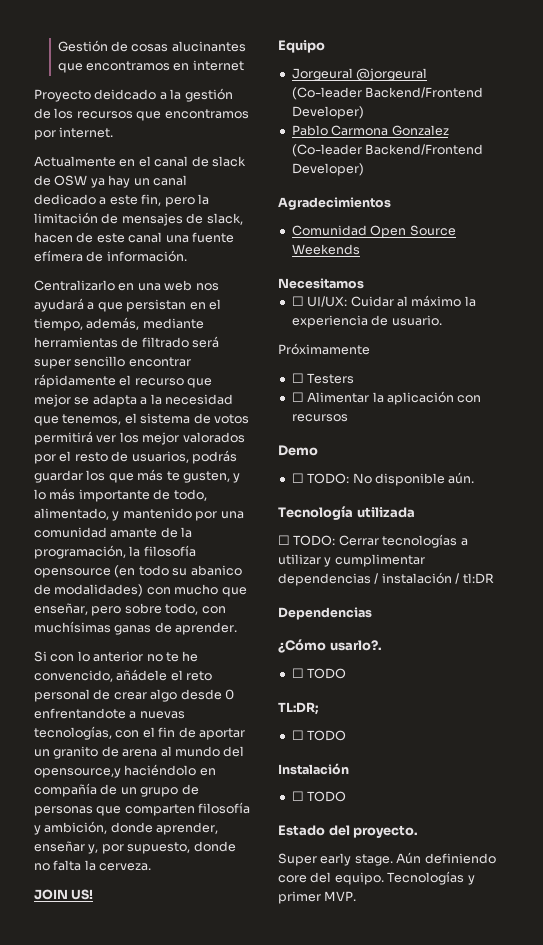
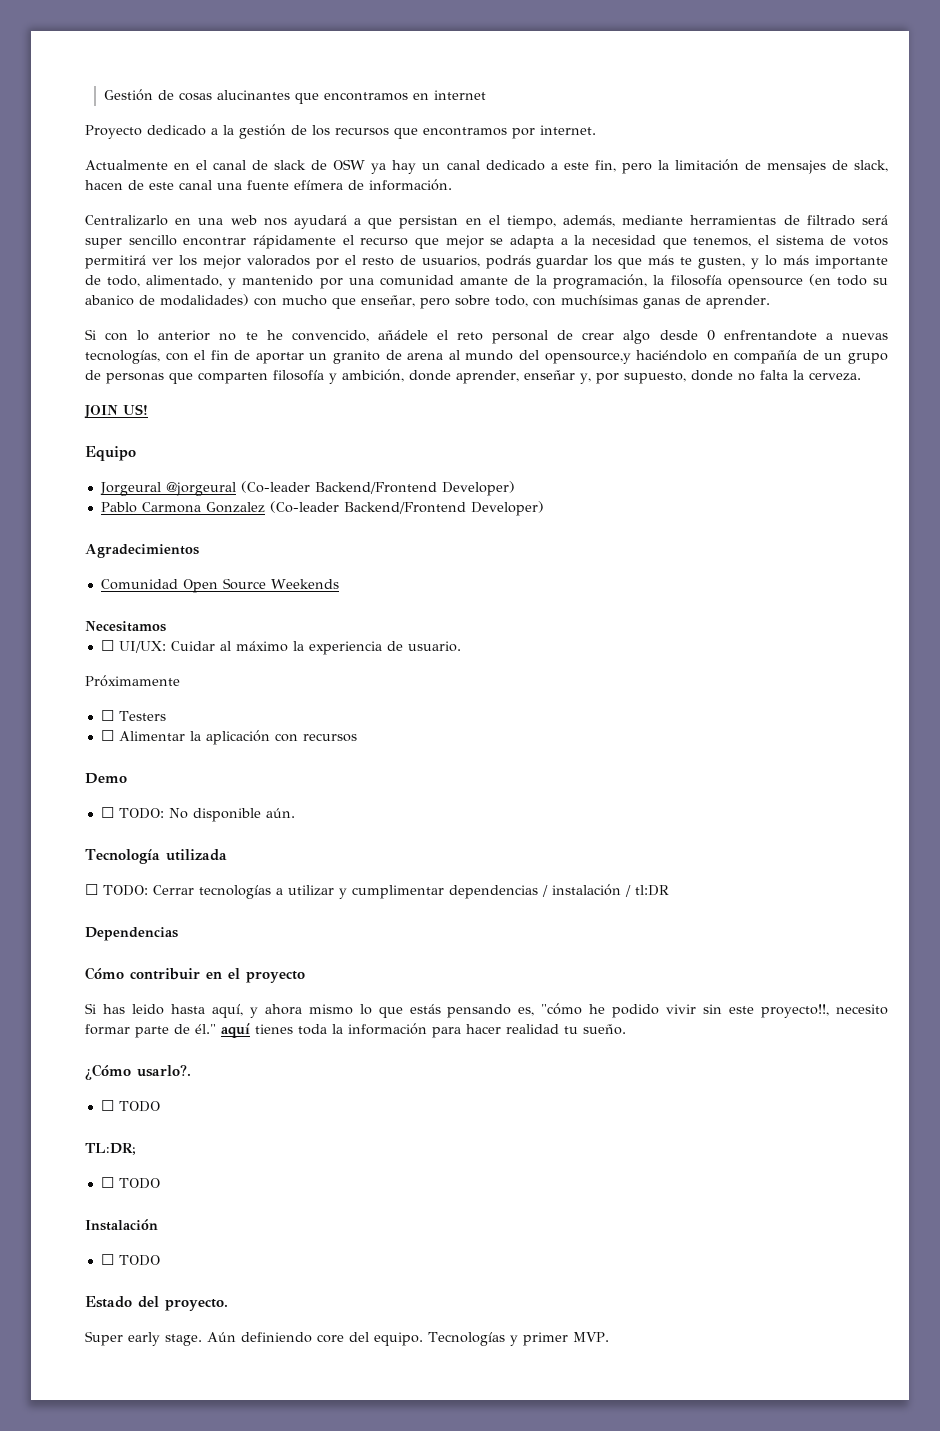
[94,89,157,100] deidcado -> [147,125,206,136] dedicado
(372, 613) none -> [85,967,305,983] [85,1003,889,1018] [85,1023,626,1038] // Cómo contribuir en el proyecto // Si has leido hasta aquí, y ahora mismo lo que estás pensando es, "cómo he podido vivir sin este proyecto!!, necesito formar parte de él." aquí tienes toda la información para hacer realidad tu sueño.

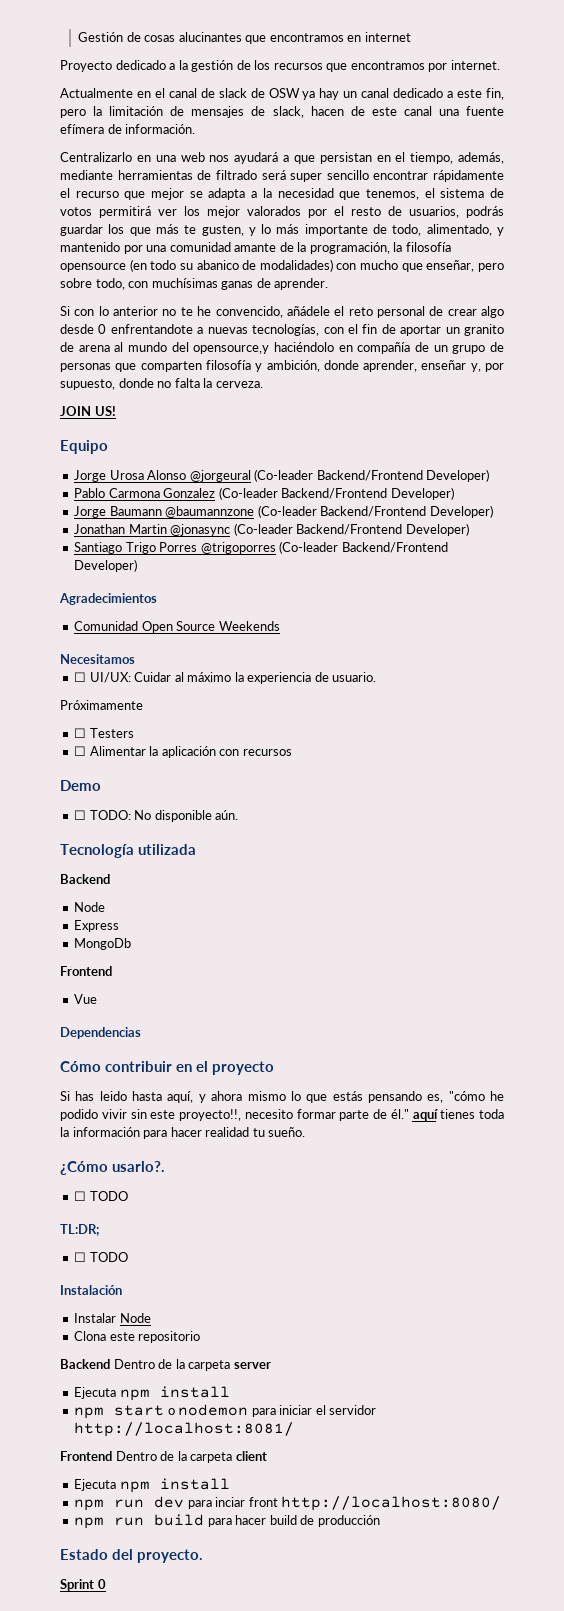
[99,482,161,496] Jorgeural -> [74,470,187,482] Jorge Urosa Alonso
(544, 508) none -> [74,505,493,518] [74,523,469,536] [74,541,448,554] [74,559,138,572] // Jorge Baumann @baumannzone (Co-leader Backend/Frontend Developer) // Jonathan Martin @jonasync (Co-leader Backend/Frontend Developer) // Santiago Trigo Porres @trigoporres (Co-leader Backend/Frontend Developer)
[85,884,669,899] ☐ TODO: Cerrar tecnologías a utilizar y cumplimentar dependencias / instalación / tl:DR -> [60,874,110,884] [74,902,106,912] [74,920,120,932] [74,938,132,950] [60,966,112,976] [74,994,98,1004] Backend // Node // Express // MongoDb // Frontend // Vue
[100,1254,160,1266] [85,1296,228,1311] [85,1331,609,1346] ☐ TODO // Estado del proyecto. // Super early stage. Aún definiendo core del equipo. Tecnologías y primer MVP. -> [74,1313,151,1323] [74,1331,201,1343] [60,1359,271,1371] [74,1386,230,1401] [74,1404,377,1419] [74,1422,295,1437] [60,1451,267,1463] [74,1478,230,1493] [74,1496,502,1511] [74,1514,380,1529] [60,1549,204,1563] [60,1579,106,1591] Instalar Node // Clona este repositorio // Backend Dentro de la carpeta server // Ejecuta npm install // npm start o nodemon para iniciar el servidor http://localhost:8081/ // Frontend Dentro de la carpeta client // Ejecuta npm install // npm run dev para inciar front http://localhost:8080/ // npm run build para hacer build de producción // Estado del proyecto. // Sprint 0

